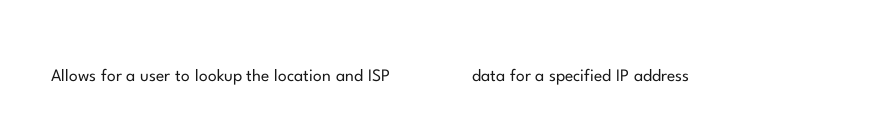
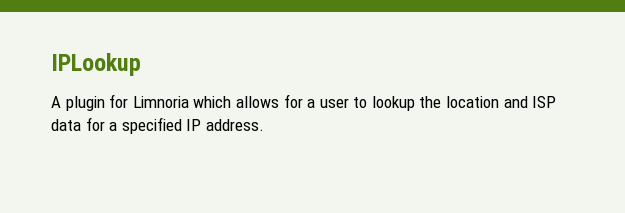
[51,68,96,82] Allows -> [51,53,141,76] [51,94,279,111] IPLookup // A plugin for Limnoria which allows
[633,68,689,82] address -> [205,119,264,131] address.

